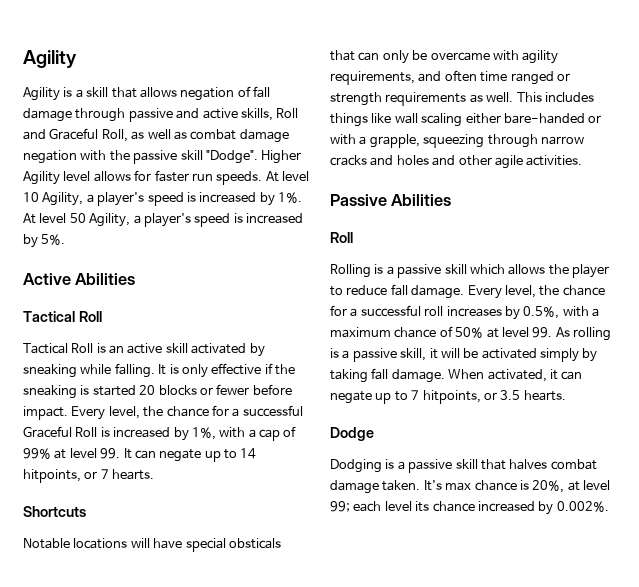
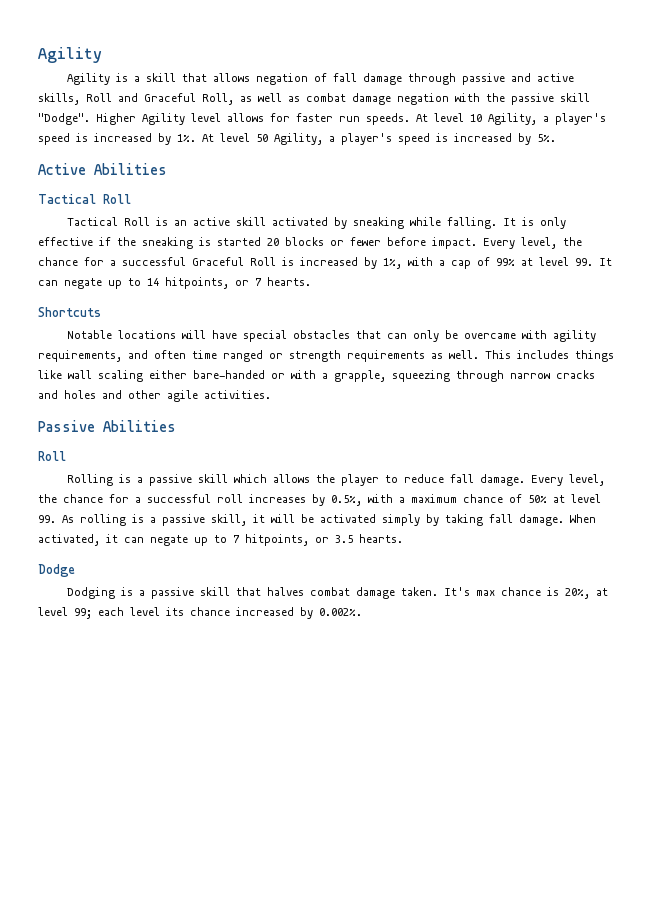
[228,538,281,549] obsticals -> [293,330,351,339] obstacles

